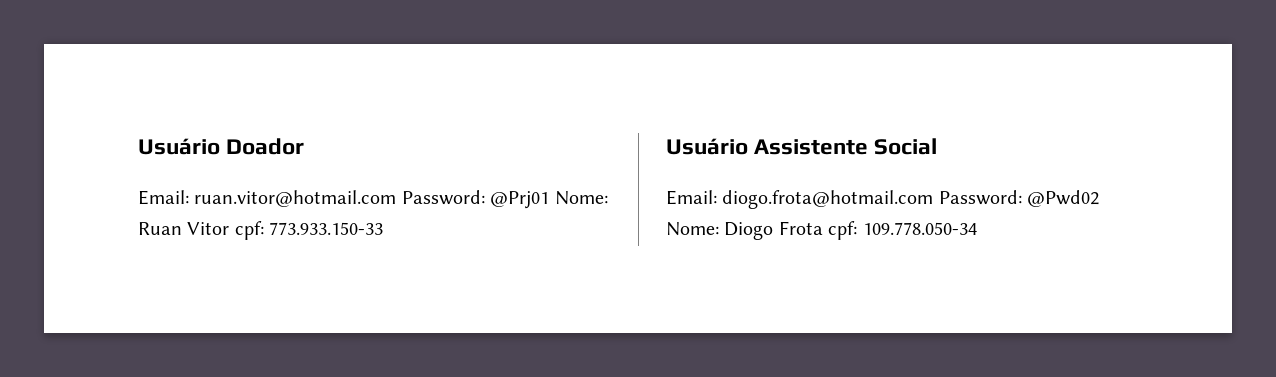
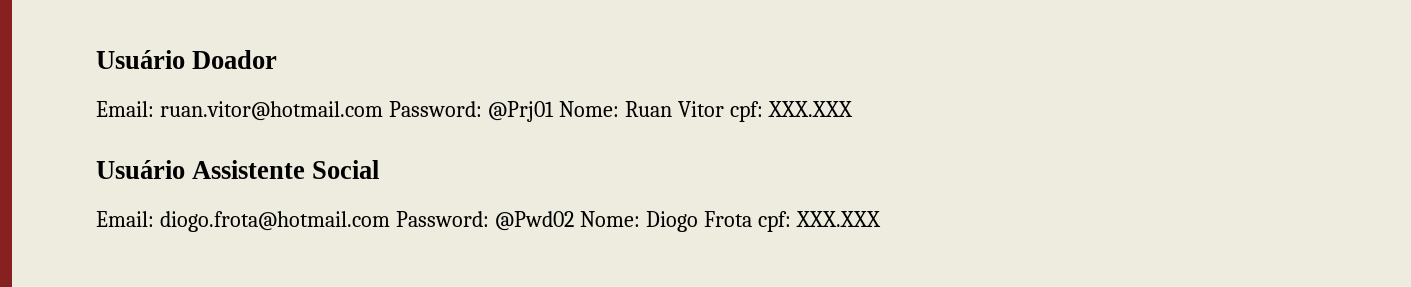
[269,222,384,235] 773.933.150-33 -> [767,101,853,117] XXX.XXX
[862,222,977,235] 109.778.050-34 -> [795,211,881,227] XXX.XXX

